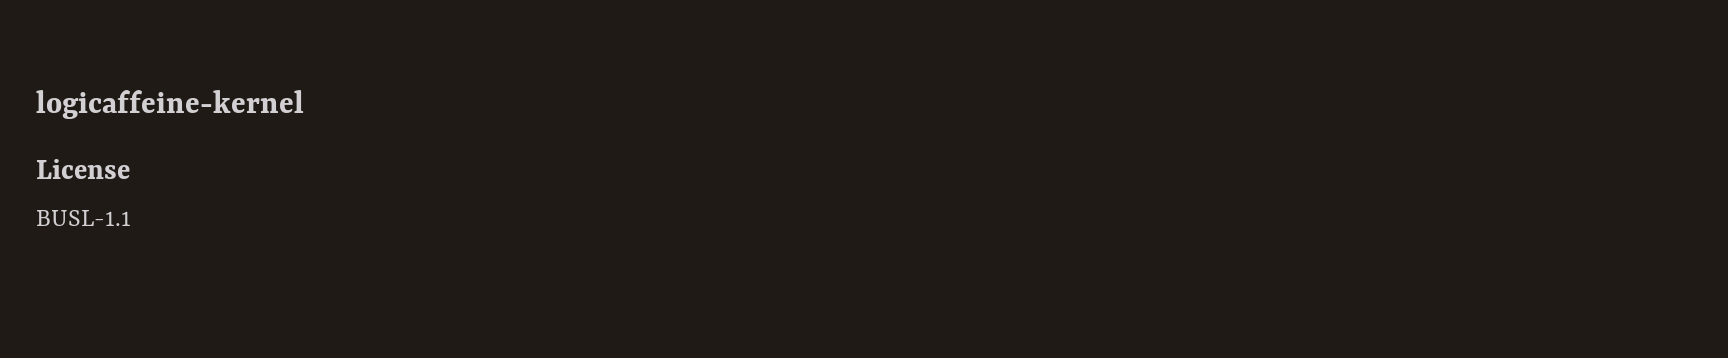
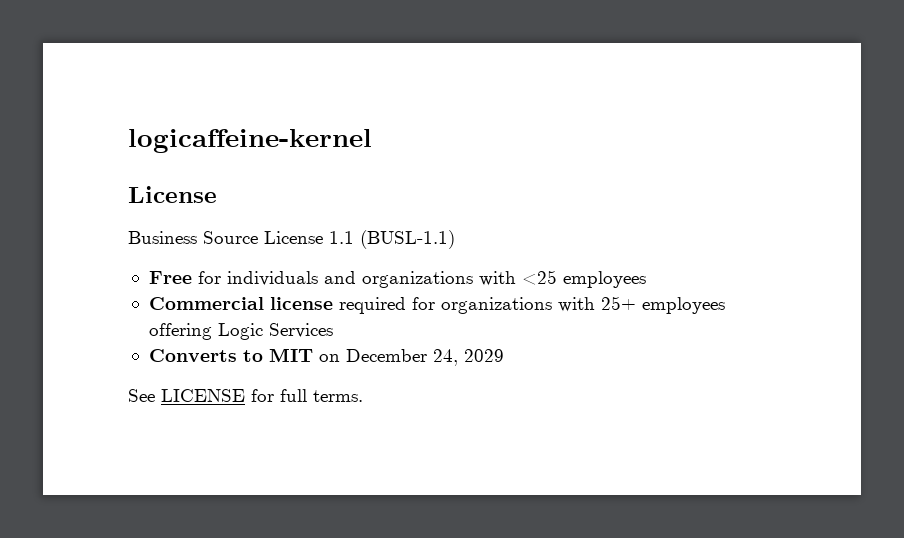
[36,210,131,226] BUSL-1.1 -> [128,230,455,249] [148,270,646,288] [148,296,725,314] [148,323,333,340] [148,348,504,366] [128,389,363,402] Business Source License 1.1 (BUSL-1.1) // Free for individuals and organizations with <25 employees // Commercial license required for organizations with 25+ employees offering Logic Services // Converts to MIT on December 24, 2029 // See LICENSE for full terms.

